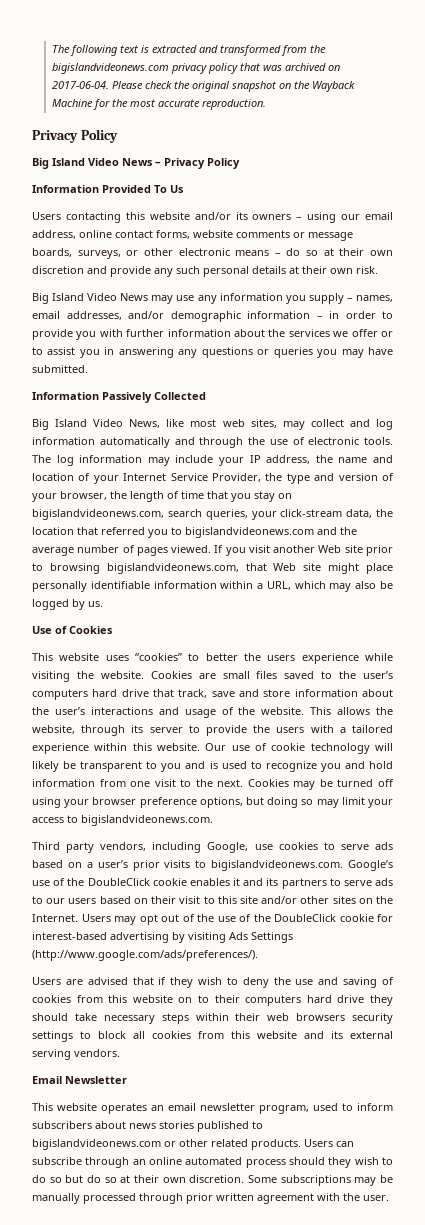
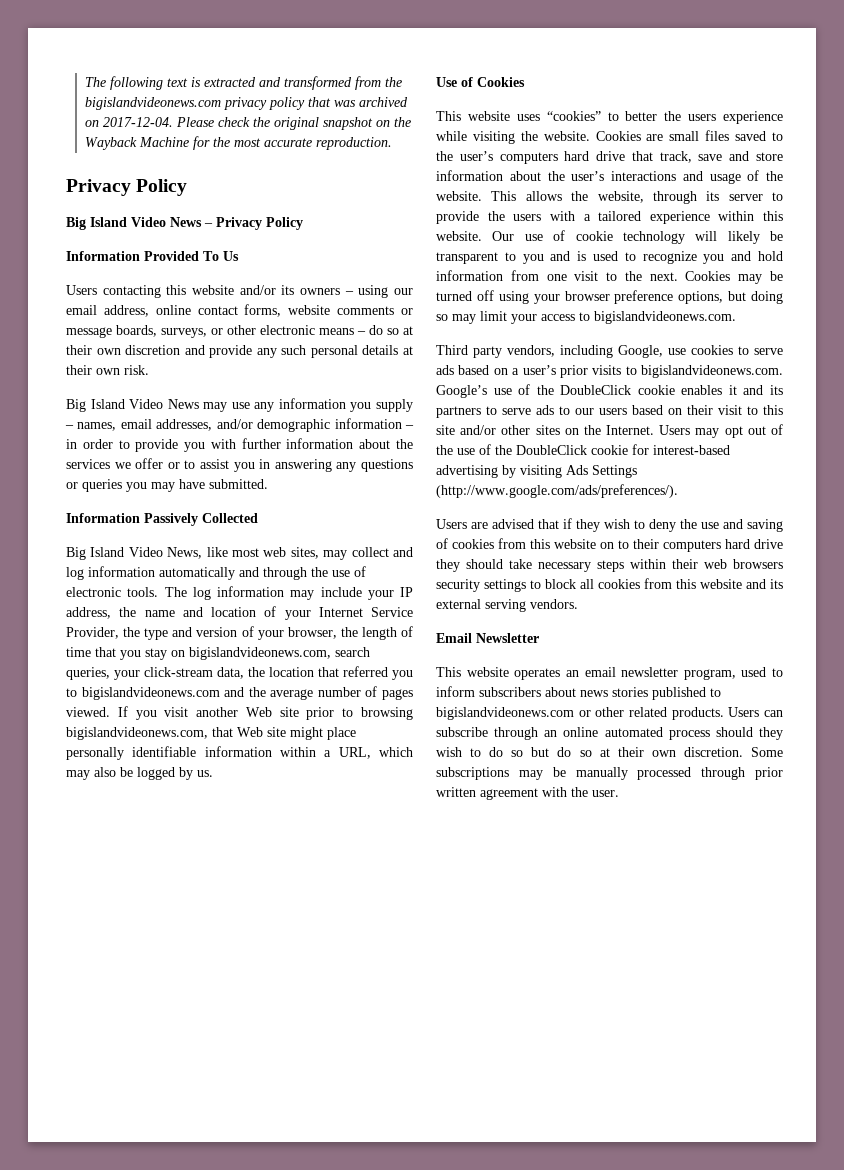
[52,81,110,89] 2017-06-04. -> [103,117,174,127] 2017-12-04.

